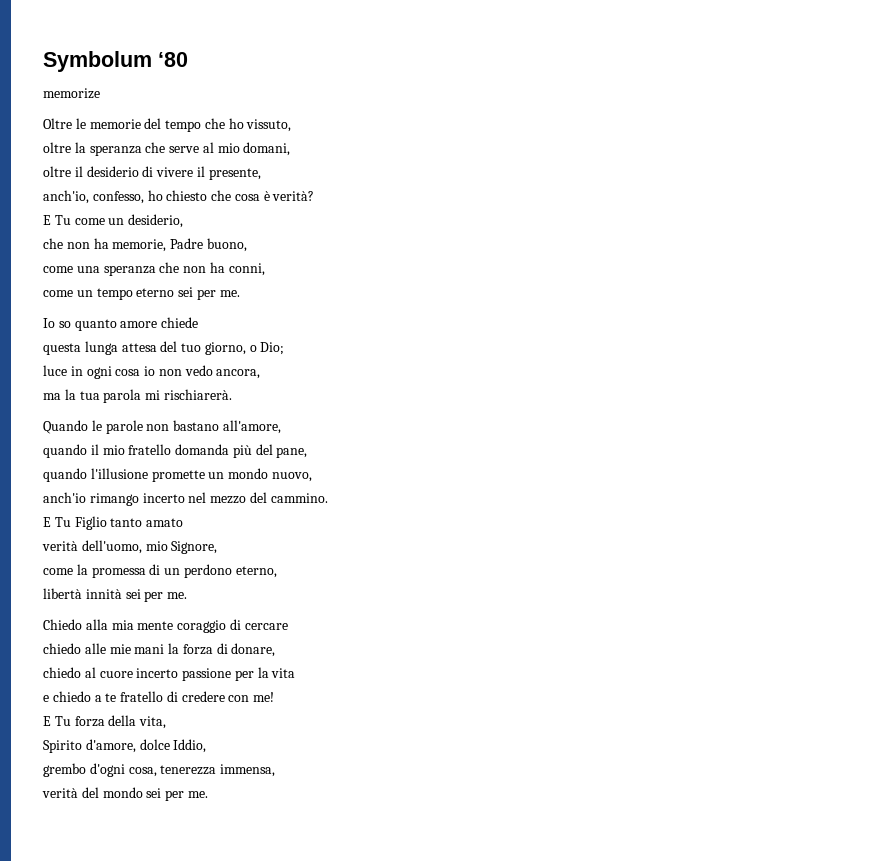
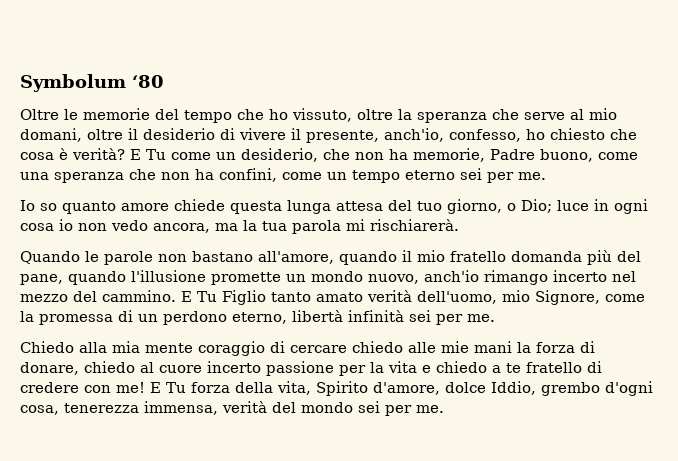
[43,88,100,99] // memorize -> (164, 81) none
(292, 125) // -> (352, 115) none
(291, 149) // -> (82, 135) none
(261, 174) // -> (379, 136) none
(315, 196) // -> (125, 154) none
(184, 221) // -> (318, 155) none
(247, 245) // -> (593, 155) none
[228,263,265,276] conni, // -> [219,168,277,182] confini,
(199, 322) // -> (225, 205) none
(285, 348) // -> (552, 206) none
(261, 374) // -> (210, 228) none
(281, 427) // -> (334, 257) none
(308, 452) // -> (63, 279) none
(312, 477) // -> (419, 279) none
(328, 498) // -> (176, 296) none
(184, 522) // -> (363, 297) none
(218, 547) // -> (600, 297) none
[43,588,122,599] // libertà innità -> [292,310,404,322] libertà infinità
(288, 626) // -> (347, 349) none
(276, 650) // -> (79, 368) none
(296, 673) // -> (417, 367) none
(275, 697) // -> (145, 387) none
(167, 722) // -> (311, 388) none
(207, 746) // -> (536, 388) none
(276, 770) // -> (218, 408) none

